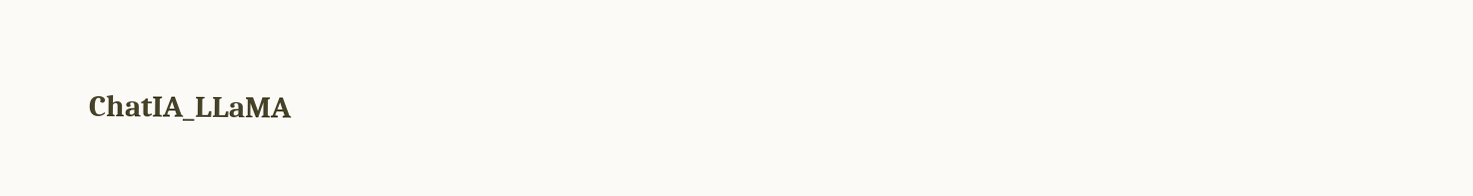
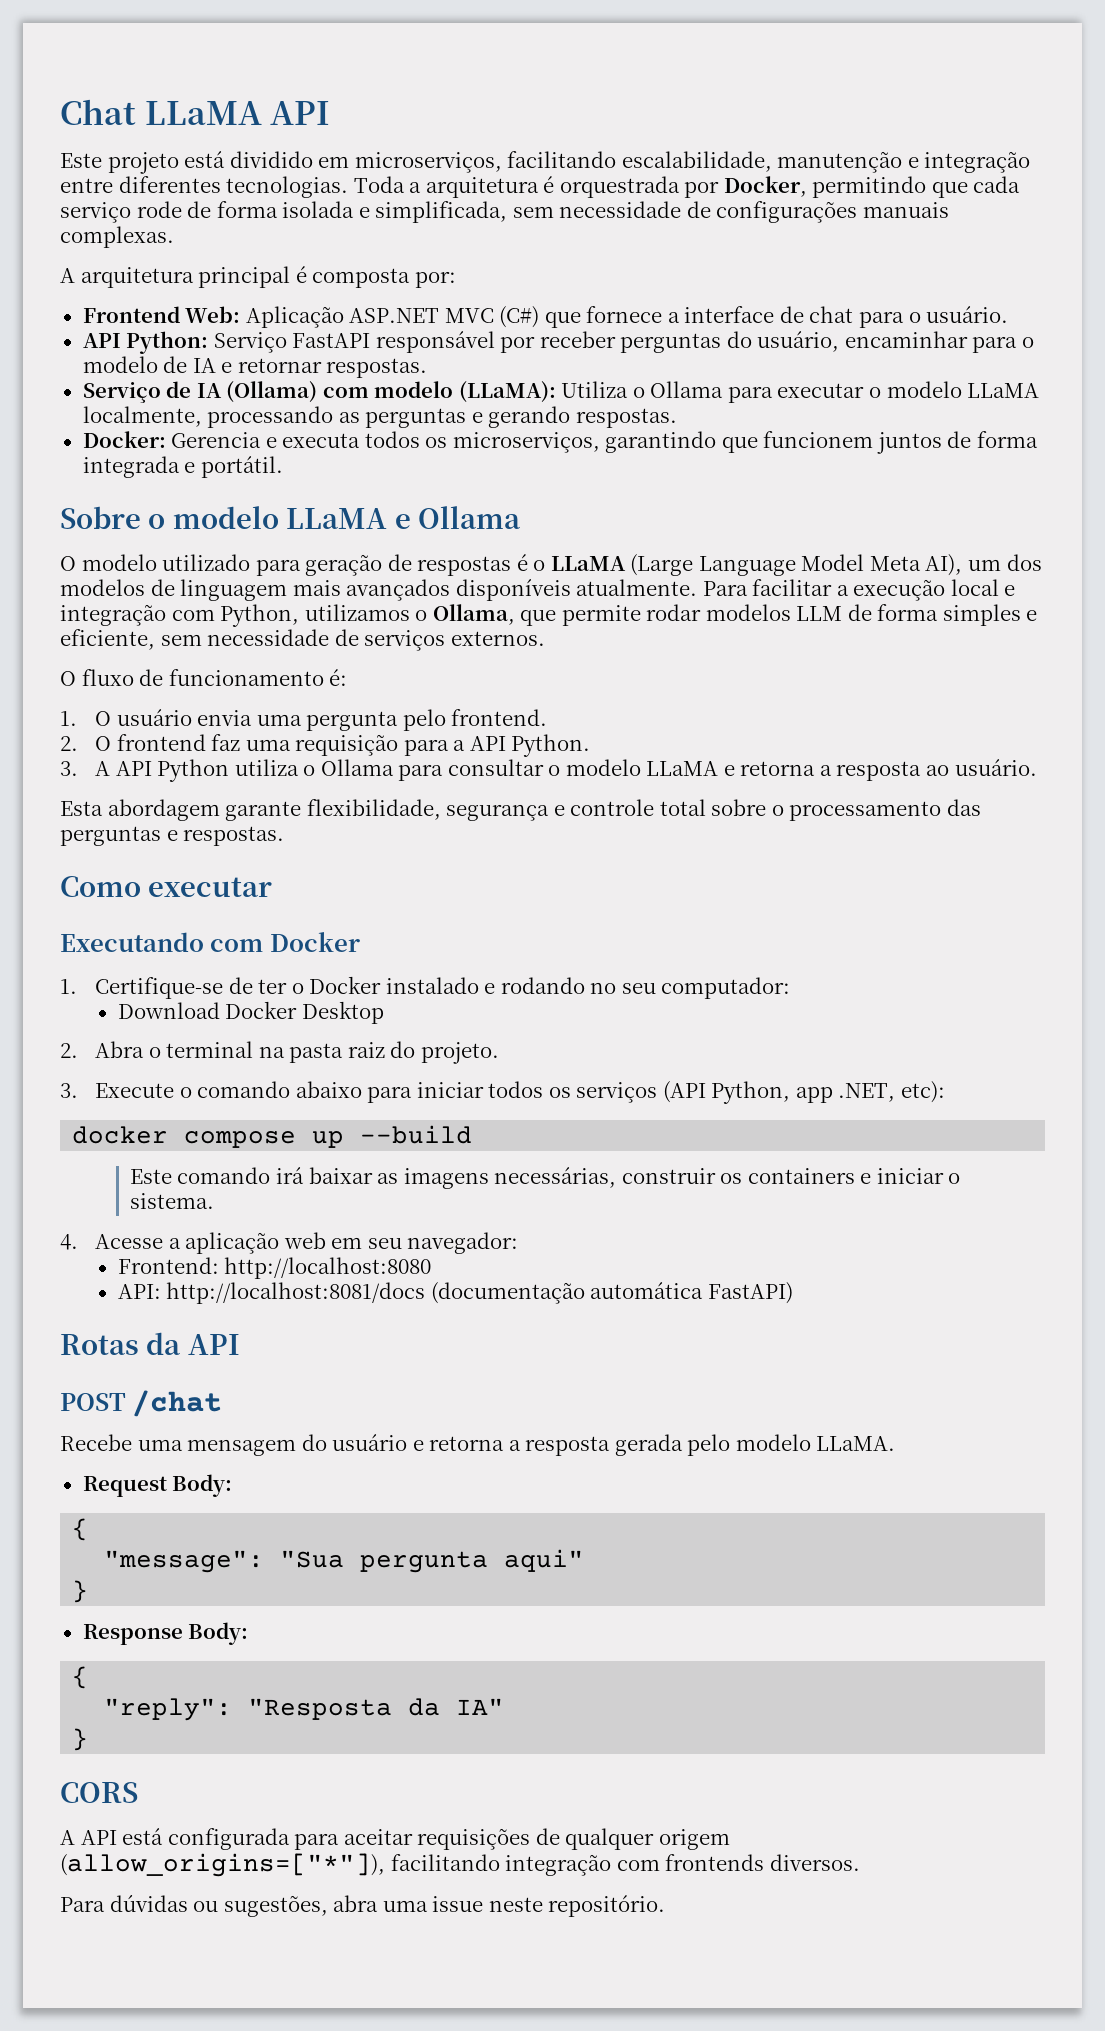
[88,94,293,122] ChatIA_LLaMA -> [60,99,331,125] [60,151,1031,174] [60,176,1021,198] [60,201,949,223] [60,226,174,248] [60,266,456,288] [82,306,1009,328] [82,331,1034,354] [82,356,428,378] [82,381,1040,403] [82,406,677,428] [82,431,1038,454] [82,456,283,478] [60,506,521,529] [60,554,1042,576] [60,579,1016,601] [60,604,1038,627] [60,629,545,651] [60,669,348,686] [60,709,548,731] [60,734,591,757] [60,759,1037,782] [60,799,981,821] [60,826,285,846] [60,876,273,897] [60,932,360,952] [60,976,791,999] [117,1001,384,1024] [60,1041,499,1064] [60,1081,945,1104] [72,1125,473,1148] [129,1167,961,1189] [129,1193,214,1209] [60,1232,519,1254] [117,1257,432,1279] [117,1282,793,1304] [60,1332,240,1355] [60,1390,223,1417] [60,1434,896,1456] [82,1474,233,1497] [72,1518,89,1541] [104,1549,585,1573] [72,1580,89,1603] [82,1622,249,1645] [72,1666,89,1689] [104,1698,505,1721] [72,1728,89,1751] [60,1782,138,1803] [60,1828,730,1850] [60,1853,860,1877] [60,1894,666,1917] Chat LLaMA API // Este projeto está dividido em microserviços, facilitando escalabilidade, manutenção e integração entre diferentes tecnologias. Toda a arquitetura é orquestrada por Docker, permitindo que cada serviço rode de forma isolada e simplificada, sem necessidade de configurações manuais complexas. // A arquitetura principal é composta por: // Frontend Web: Aplicação ASP.NET MVC (C#) que fornece a interface de chat para o usuário. // API Python: Serviço FastAPI responsável por receber perguntas do usuário, encaminhar para o modelo de IA e retornar respostas. // Serviço de IA (Ollama) com modelo (LLaMA): Utiliza o Ollama para executar o modelo LLaMA localmente, processando as perguntas e gerando respostas. // Docker: Gerencia e executa todos os microserviços, garantindo que funcionem juntos de forma integrada e portátil. // Sobre o modelo LLaMA e Ollama // O modelo utilizado para geração de respostas é o LLaMA (Large Language Model Meta AI), um dos modelos de linguagem mais avançados disponíveis atualmente. Para facilitar a execução local e integração com Python, utilizamos o Ollama, que permite rodar modelos LLM de forma simples e eficiente, sem necessidade de serviços externos. // O fluxo de funcionamento é: // 1. O usuário envia uma pergunta pelo frontend. // 2. O frontend faz uma requisição para a API Python. // 3. A API Python utiliza o Ollama para consultar o modelo LLaMA e retorna a resposta ao usuário. // Esta abordagem garante flexibilidade, segurança e controle total sobre o processamento das perguntas e respostas. // Como executar // Executando com Docker // 1. Certifique-se de ter o Docker instalado e rodando no seu computador: // Download Docker Desktop // 2. Abra o terminal na pasta raiz do projeto. // 3. Execute o comando abaixo para iniciar todos os serviços (API Python, app .NET, etc): // docker compose up --build // Este comando irá baixar as imagens necessárias, construir os containers e iniciar o sistema. // 4. Acesse a aplicação web em seu navegador: // Frontend: http://localhost:8080 // API: http://localhost:8081/docs (documentação automática FastAPI) // Rotas da API // POST /chat // Recebe uma mensagem do usuário e retorna a resposta gerada pelo modelo LLaMA. // Request Body: // { // "message": "Sua pergunta aqui" // } // Response Body: // { // "reply": "Resposta da IA" // } // CORS // A API está configurada para aceitar requisições de qualquer origem (allow_origins=["*"]), facilitando integração com frontends diversos. // Para dúvidas ou sugestões, abra uma issue neste repositório.

